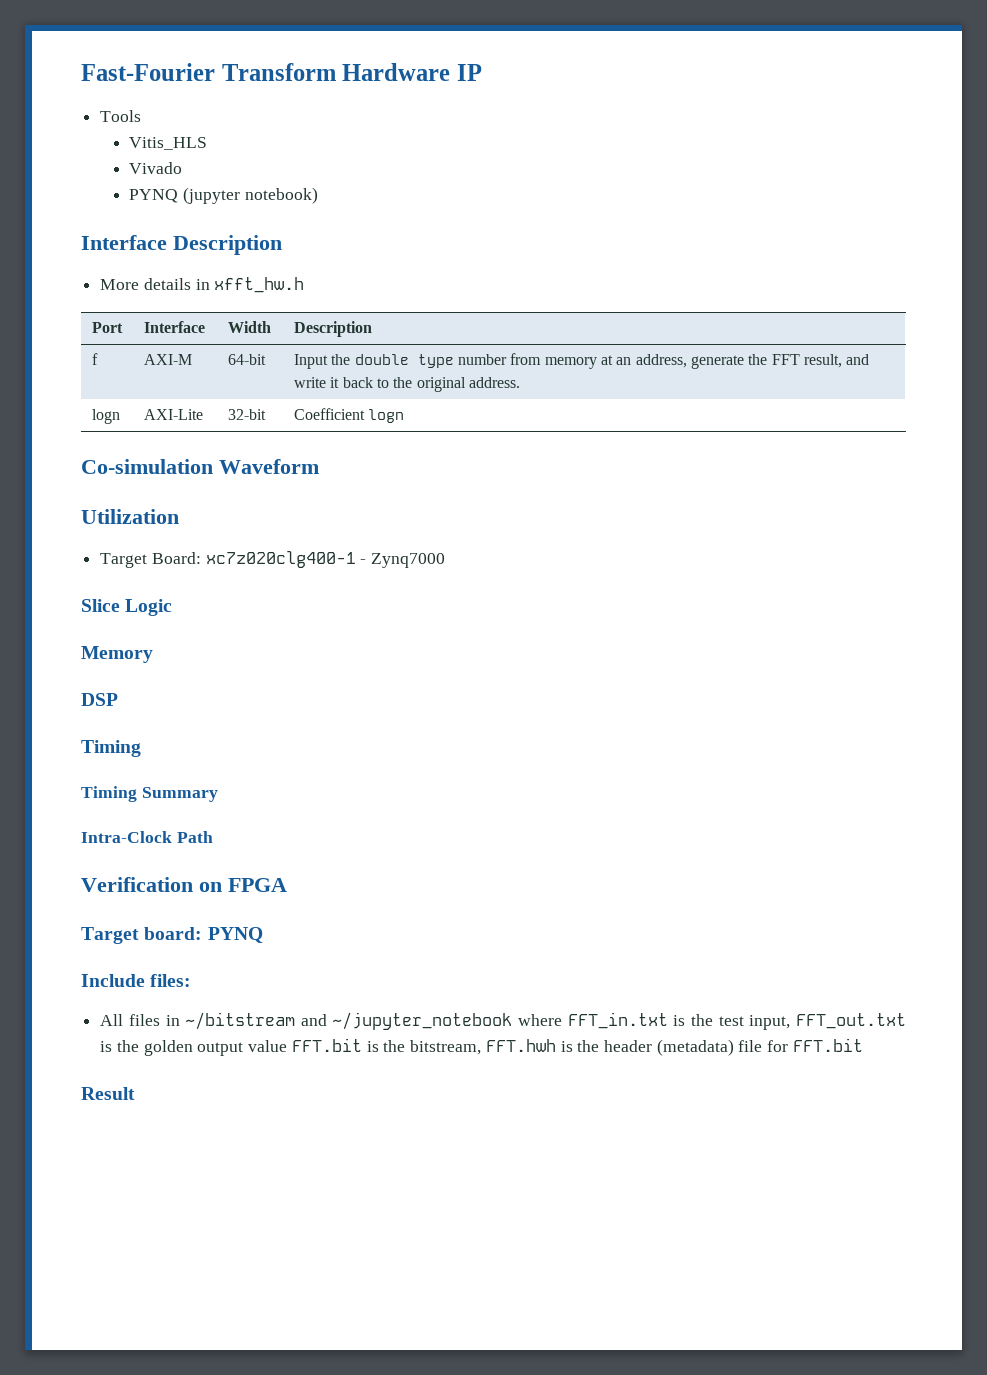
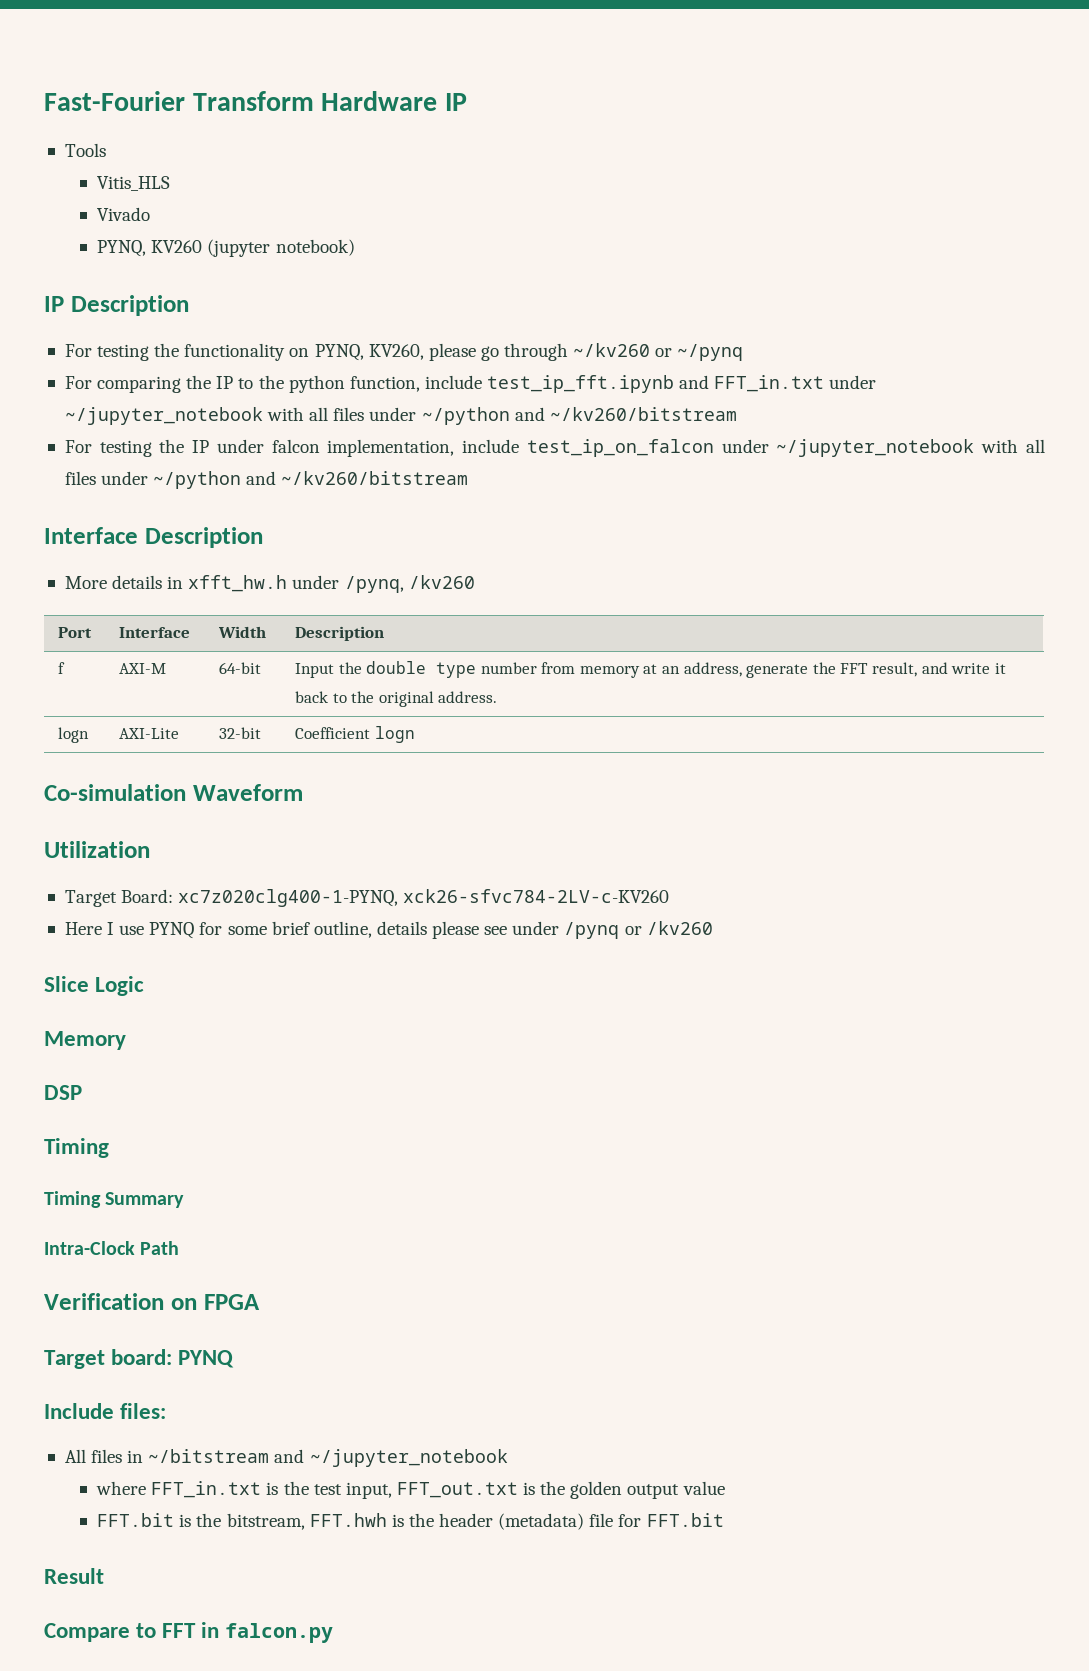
[129,189,179,203] PYNQ -> [97,240,203,257] PYNQ, KV260
(318, 195) none -> [44,295,189,316] [64,343,744,361] [64,375,877,393] [64,407,737,425] [64,439,1045,457] [64,471,469,489] // IP Description // For testing the functionality on PYNQ, KV260, please go through ~/kv260 or ~/pynq // For comparing the IP to the python function, include test_ip_fft.ipynb and FFT_in.txt under ~/jupyter_notebook with all files under ~/python and ~/kv260/bitstream // For testing the IP under falcon implementation, include test_ip_on_falcon under ~/jupyter_notebook with all files under ~/python and ~/kv260/bitstream
(305, 285) none -> [292,575,475,593] under /pynq, /kv260
[205,551,446,568] xc7z020clg400-1 - Zynq7000 -> [178,889,670,907] [64,921,713,939] xc7z020clg400-1-PYNQ, xck26-sfvc784-2LV-c-KV260 // Here I use PYNQ for some brief outline, details please see under /pynq or /kv260
(513, 1021) none -> (508, 1458) //
(288, 1046) none -> (725, 1488) //
(135, 1093) none -> [44,1622,334,1643] // Compare to FFT in falcon.py

